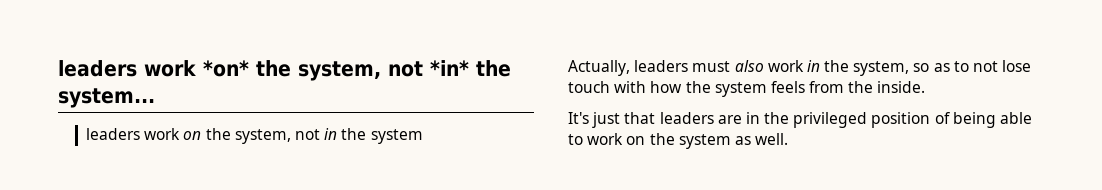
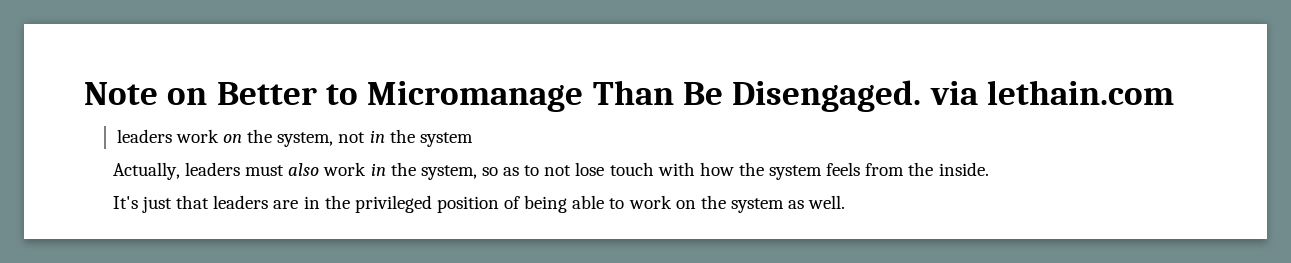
[58,60,511,81] [58,88,155,108] leaders work *on* the system, not *in* the system... -> [84,80,1174,112] Note on Better to Micromanage Than Be Disengaged. via lethain.com

